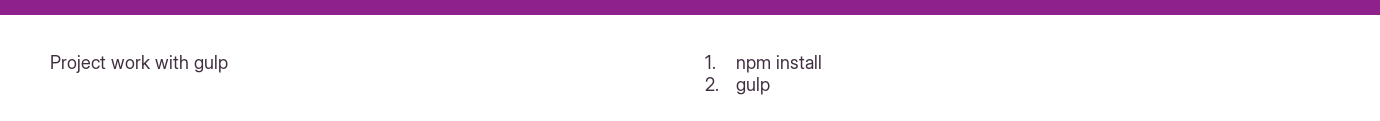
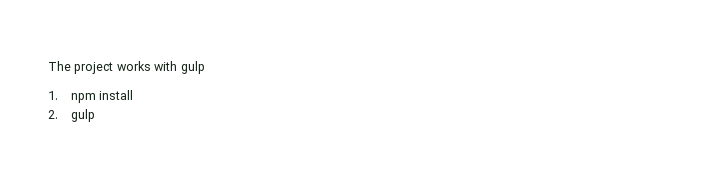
[50,55,151,73] Project work -> [48,61,151,74] The project works

